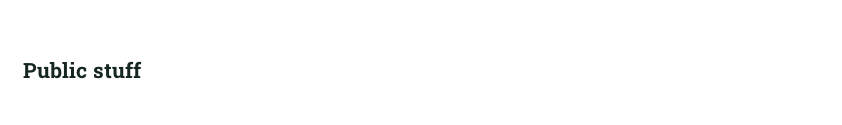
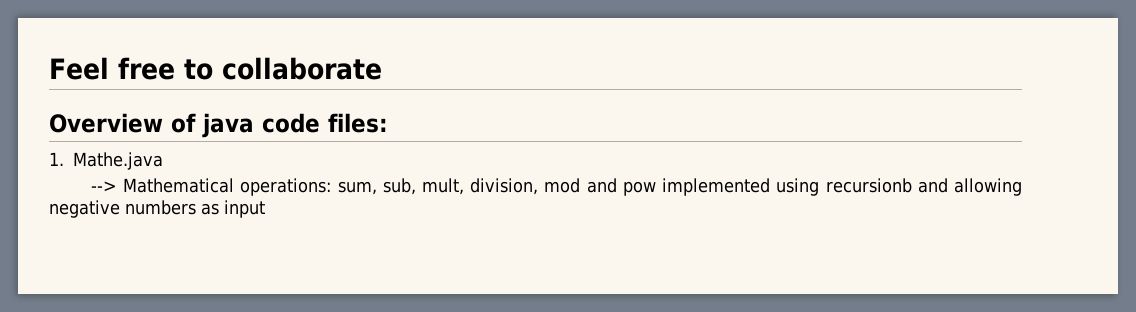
[23,61,142,79] Public stuff -> [49,57,382,80] [49,113,388,138] [49,152,163,170] [90,178,1022,196] [49,200,265,218] Feel free to collaborate // Overview of java code files: // 1. Mathe.java // --> Mathematical operations: sum, sub, mult, division, mod and pow implemented using recursionb and allowing negative numbers as input

